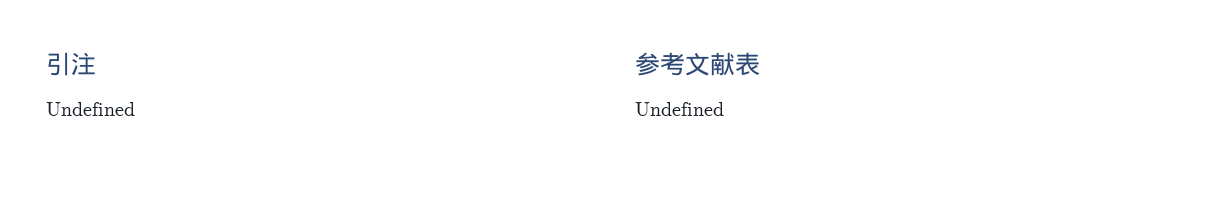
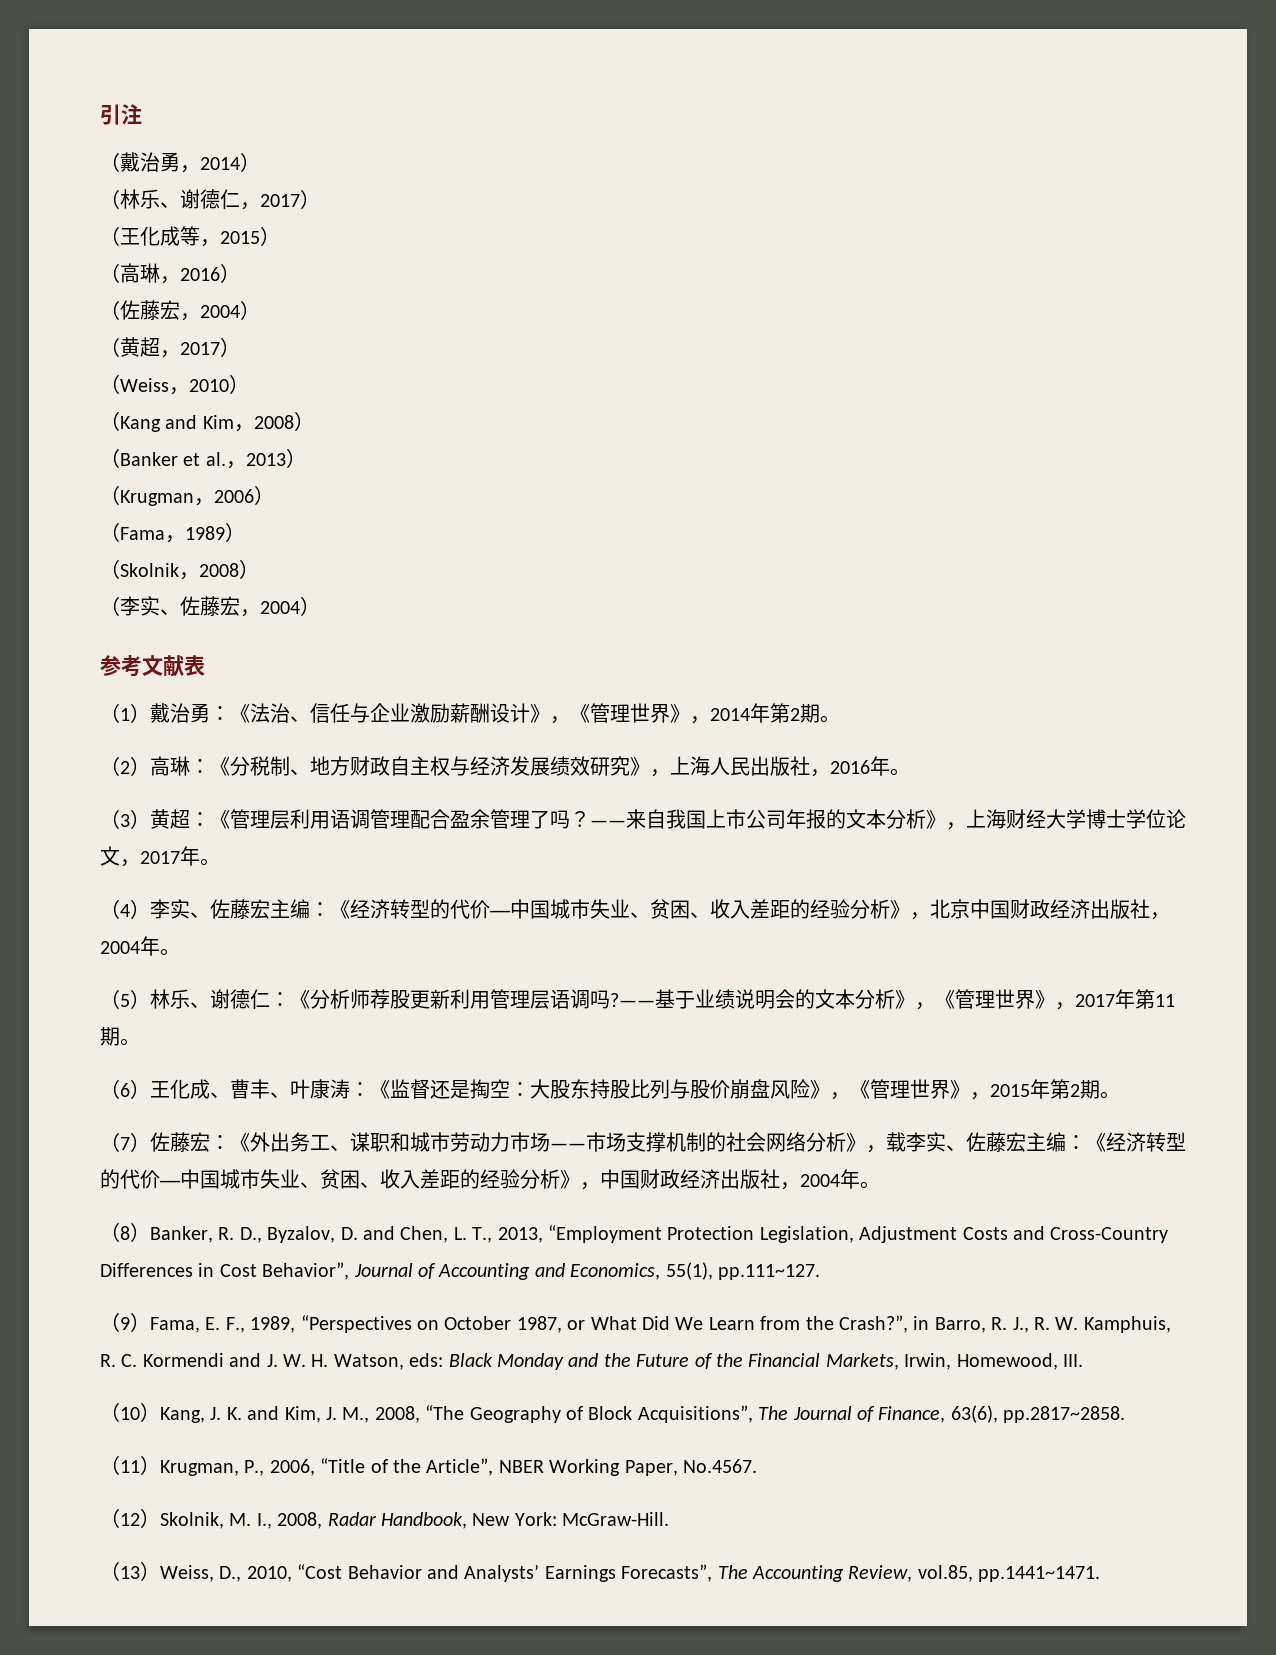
[46,102,135,116] [635,52,760,76] [635,102,724,116] Undefined // 参考文献表 // Undefined -> [100,152,260,173] [100,189,320,210] [100,226,280,247] [100,263,240,284] [100,300,260,321] [100,337,240,358] [100,374,249,395] [100,411,314,432] [100,448,306,469] [100,485,274,506] [100,522,245,543] [100,559,259,580] [100,596,320,617] [100,655,205,677] [100,703,840,724] [100,756,910,777] [100,809,1186,830] [100,846,220,867] [100,899,1170,920] [100,936,180,956] [100,989,1175,1010] [100,1027,140,1046] [100,1079,1120,1100] [100,1132,1186,1153] [100,1169,880,1190] [100,1222,1169,1243] [100,1262,820,1280] [100,1312,1171,1333] [100,1353,1083,1370] [100,1402,1126,1423] [100,1455,757,1476] [100,1508,670,1529] [100,1561,1101,1582] （戴治勇，2014） // （林乐、谢德仁，2017） // （王化成等，2015） // （高琳，2016） // （佐藤宏，2004） // （黄超，2017） // （Weiss，2010） // （Kang and Kim，2008） // （Banker et al.，2013） // （Krugman，2006） // （Fama，1989） // （Skolnik，2008） // （李实、佐藤宏，2004） // 参考文献表 // （1）戴治勇：《法治、信任与企业激励薪酬设计》，《管理世界》，2014年第2期。 // （2）高琳：《分税制、地方财政自主权与经济发展绩效研究》，上海人民出版社，2016年。 // （3）黄超：《管理层利用语调管理配合盈余管理了吗？——来自我国上市公司年报的文本分析》，上海财经大学博士学位论文，2017年。 // （4）李实、佐藤宏主编：《经济转型的代价──中国城市失业、贫困、收入差距的经验分析》，北京中国财政经济出版社，2004年。 // （5）林乐、谢德仁：《分析师荐股更新利用管理层语调吗?——基于业绩说明会的文本分析》，《管理世界》，2017年第11期。 // （6）王化成、曹丰、叶康涛：《监督还是掏空：大股东持股比列与股价崩盘风险》，《管理世界》，2015年第2期。 // （7）佐藤宏：《外出务工、谋职和城市劳动力市场——市场支撑机制的社会网络分析》，载李实、佐藤宏主编：《经济转型的代价──中国城市失业、贫困、收入差距的经验分析》，中国财政经济出版社，2004年。 // （8）Banker, R. D., Byzalov, D. and Chen, L. T., 2013, “Employment Protection Legislation, Adjustment Costs and Cross-Country Differences in Cost Behavior”, Journal of Accounting and Economics, 55(1), pp.111~127. // （9）Fama, E. F., 1989, “Perspectives on October 1987, or What Did We Learn from the Crash?”, in Barro, R. J., R. W. Kamphuis, R. C. Kormendi and J. W. H. Watson, eds: Black Monday and the Future of the Financial Markets, Irwin, Homewood, III. // （10）Kang, J. K. and Kim, J. M., 2008, “The Geography of Block Acquisitions”, The Journal of Finance, 63(6), pp.2817~2858. // （11）Krugman, P., 2006, “Title of the Article”, NBER Working Paper, No.4567. // （12）Skolnik, M. I., 2008, Radar Handbook, New York: McGraw-Hill. // （13）Weiss, D., 2010, “Cost Behavior and Analysts’ Earnings Forecasts”, The Accounting Review, vol.85, pp.1441~1471.

